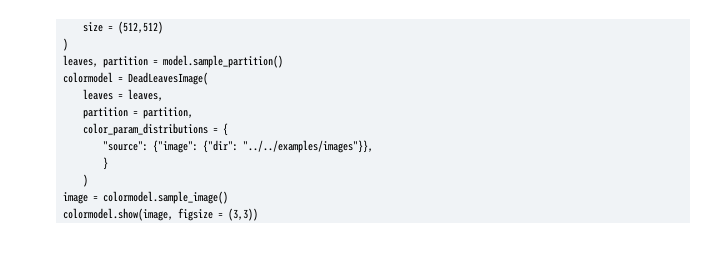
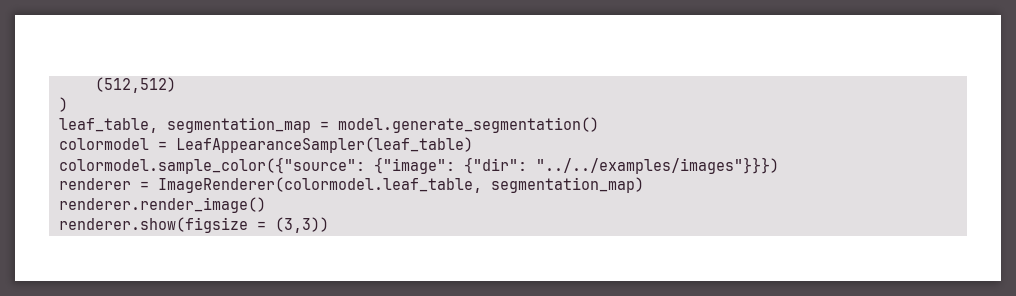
[82,22,113,32] size = -> (94, 85) none
[62,55,283,68] [62,72,208,85] [82,89,163,101] [82,107,193,119] [82,123,228,136] [102,140,373,153] [102,157,108,170] [82,174,88,187] [62,191,228,204] [62,208,213,221] leaves, partition = model.sample_partition() // colormodel = DeadLeavesImage( // leaves = leaves, // partition = partition, // color_param_distributions = { // "source": {"image": {"dir": "../../examples/images"}}, // } // ) // image = colormodel.sample_image() // colormodel.show(image, figsize -> [58,117,599,133] [58,137,473,153] [58,157,779,174] [58,177,644,193] [58,197,266,213] [58,217,248,233] leaf_table, segmentation_map = model.generate_segmentation() // colormodel = LeafAppearanceSampler(leaf_table) // colormodel.sample_color({"source": {"image": {"dir": "../../examples/images"}}}) // renderer = ImageRenderer(colormodel.leaf_table, segmentation_map) // renderer.render_image() // renderer.show(figsize

